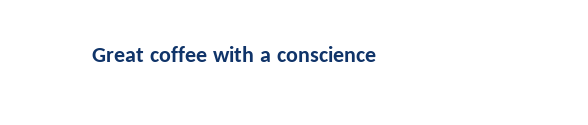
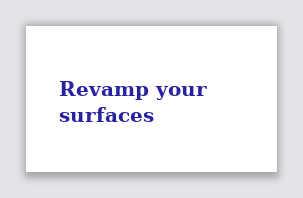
[92,46,376,62] Great coffee with a conscience -> [59,81,207,100] [59,107,154,122] Revamp your surfaces

